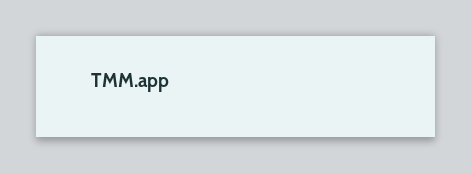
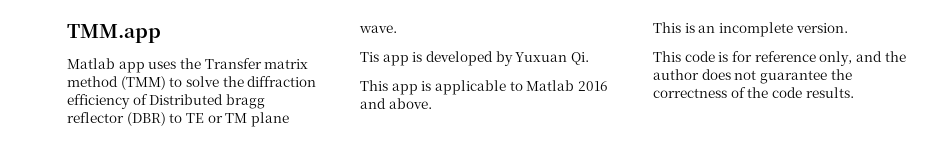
(169, 82) none -> [67,58,309,73] [67,76,317,90] [67,94,265,109] [67,112,289,127] [359,25,397,33] [360,51,589,66] [360,80,608,95] [360,98,432,109] [653,22,848,37] [653,51,906,66] [653,69,852,84] [653,87,854,98] // Matlab app uses the Transfer matrix method (TMM) to solve the diffraction efficiency of Distributed bragg reflector (DBR) to TE or TM plane wave. // Tis app is developed by Yuxuan Qi. // This app is applicable to Matlab 2016 and above. // This is an incomplete version. // This code is for reference only, and the author does not guarantee the correctness of the code results.

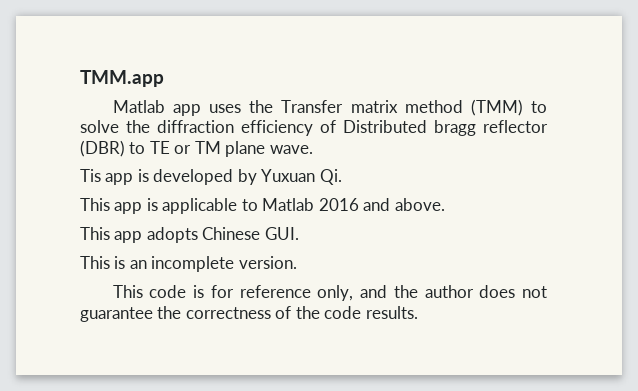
(432, 103) none -> [80,227,299,243] // This app adopts Chinese GUI.

